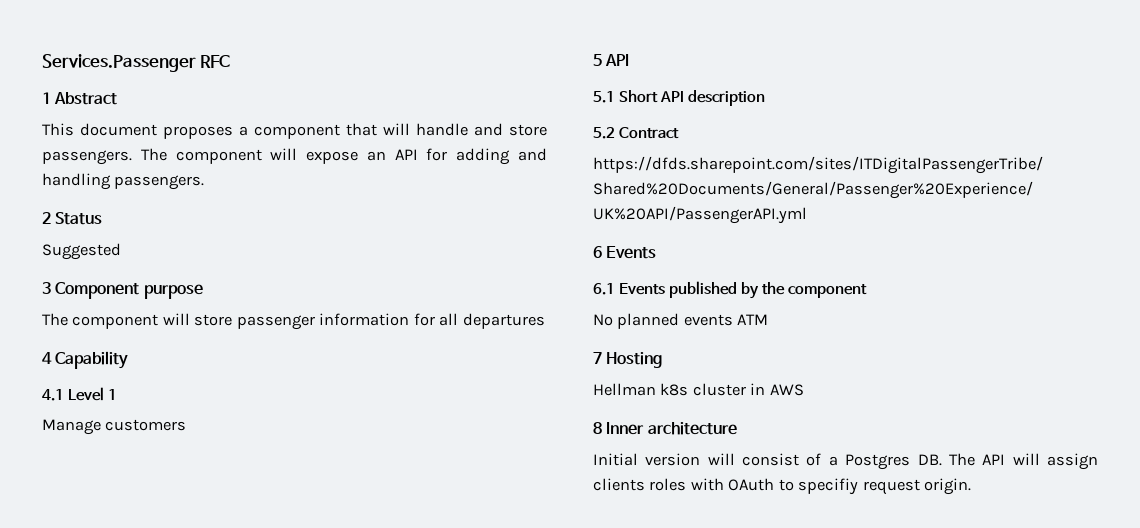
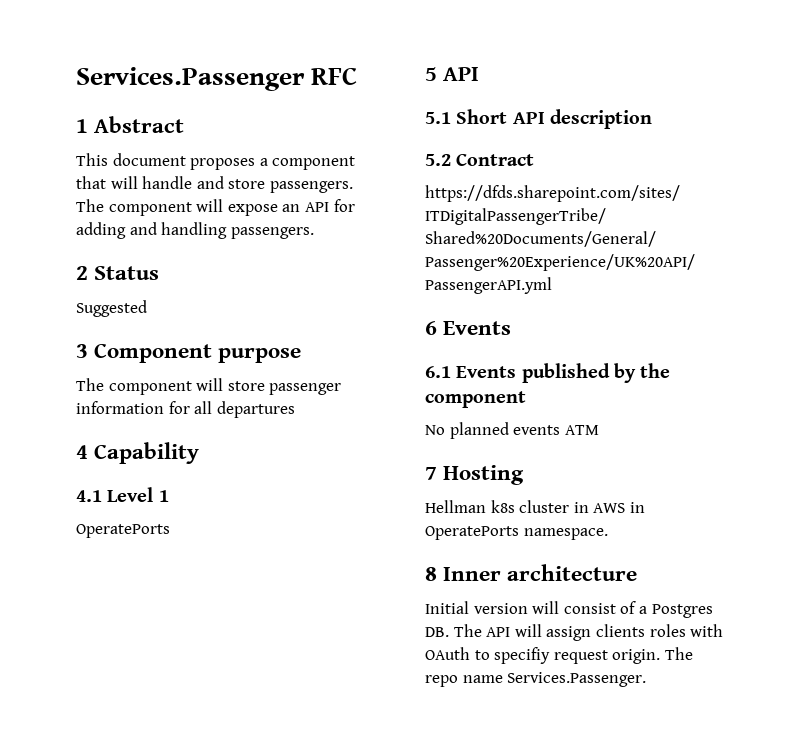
[42,419,187,435] Manage customers -> [76,524,170,538] OperatePorts
(804, 390) none -> [629,502,645,513] [425,526,608,540] in OperatePorts namespace.
(972, 486) none -> [664,647,693,660] [425,672,647,687] The repo name Services.Passenger.

